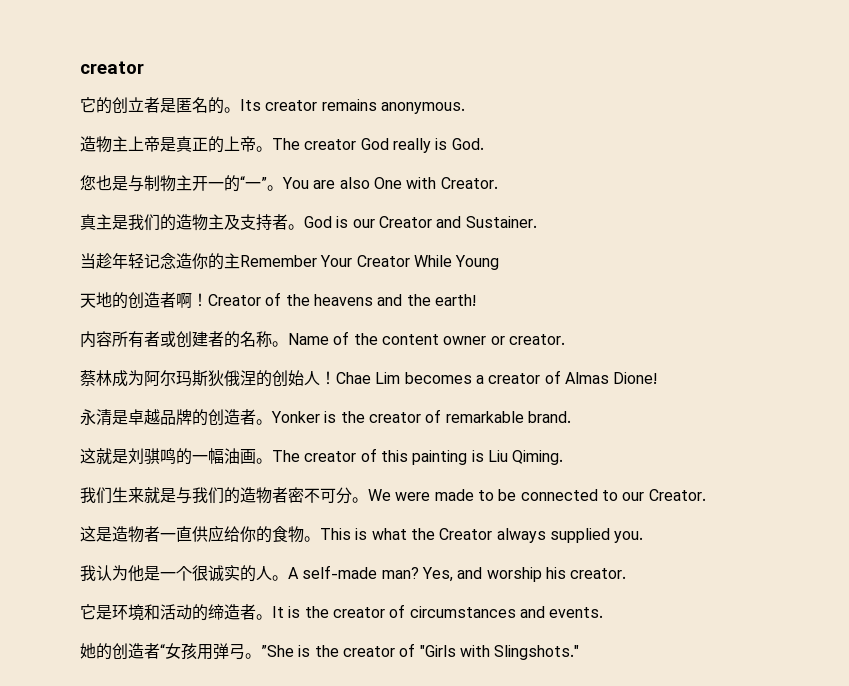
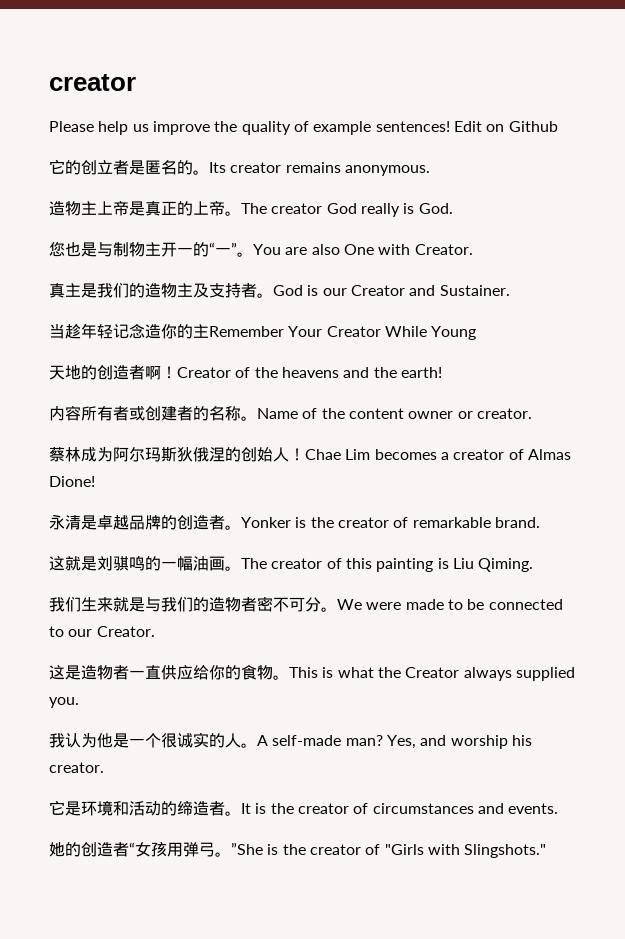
[80,61,144,74] creator -> [49,74,136,91] [49,121,558,135] creator // Please help us improve the quality of example sentences! Edit on Github

